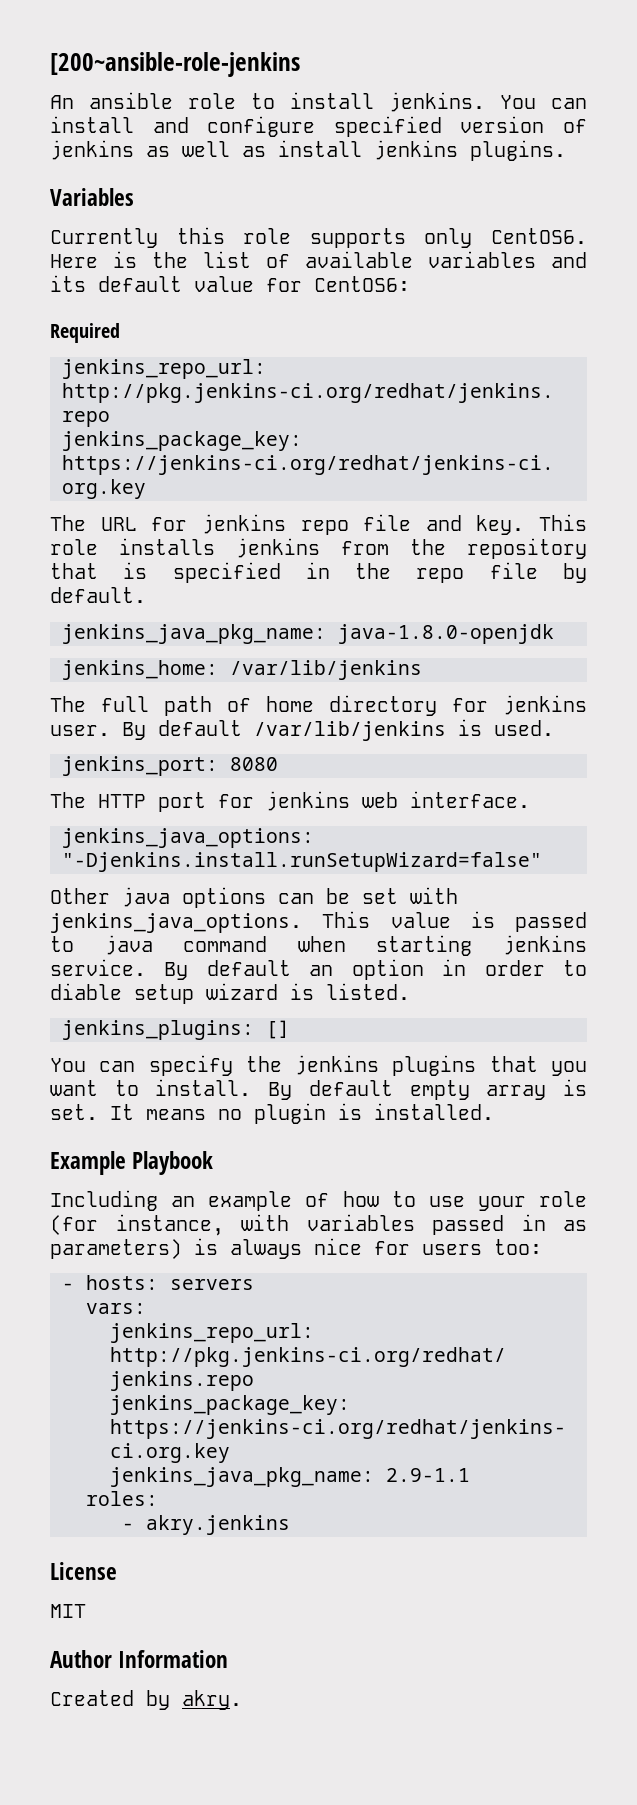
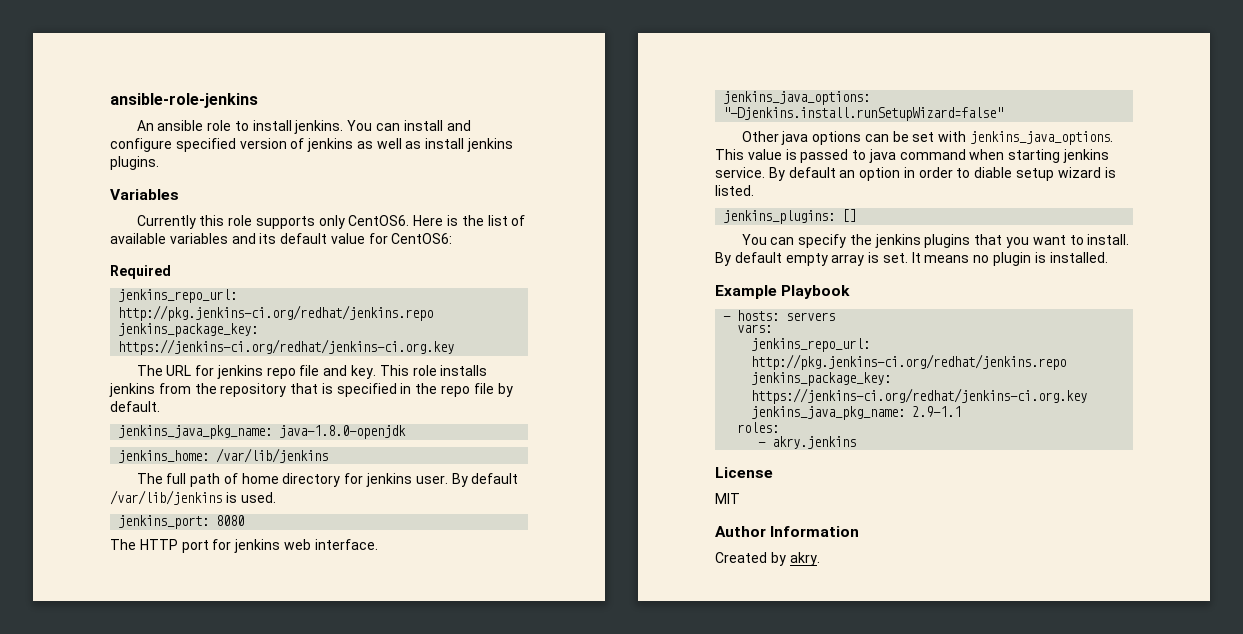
[50,52,300,77] [200~ansible-role-jenkins -> [110,93,258,108] ansible-role-jenkins
[50,1190,587,1211] [50,1214,587,1236] [50,1238,542,1259] // Including an example of how to use your role (for instance, with variables passed in as parameters) is always nice for users too: -> (851, 292) none

